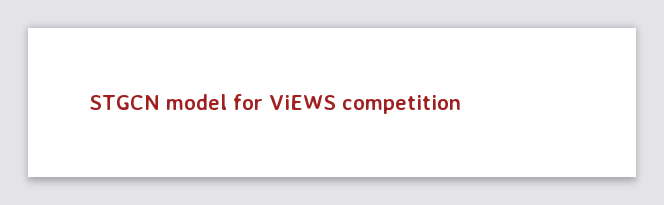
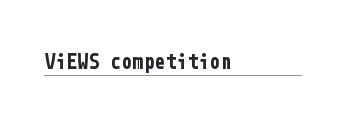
[89,94,263,110] STGCN model for -> (44, 61) none

